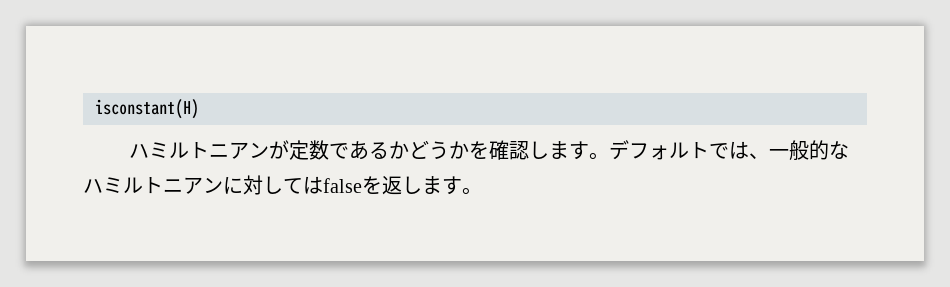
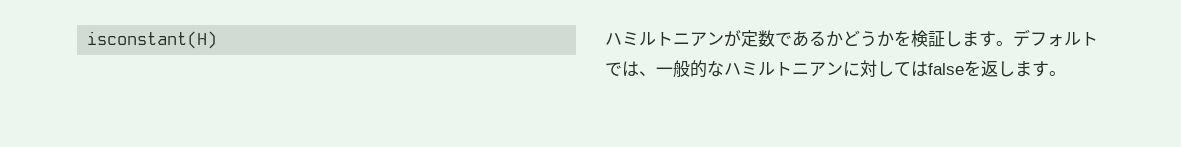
[488,140,529,160] 確認 -> [911,30,945,47] 検証

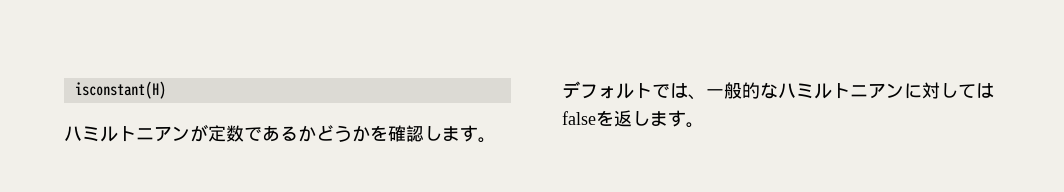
[911,30,945,47] 検証 -> [388,125,424,142] 確認

